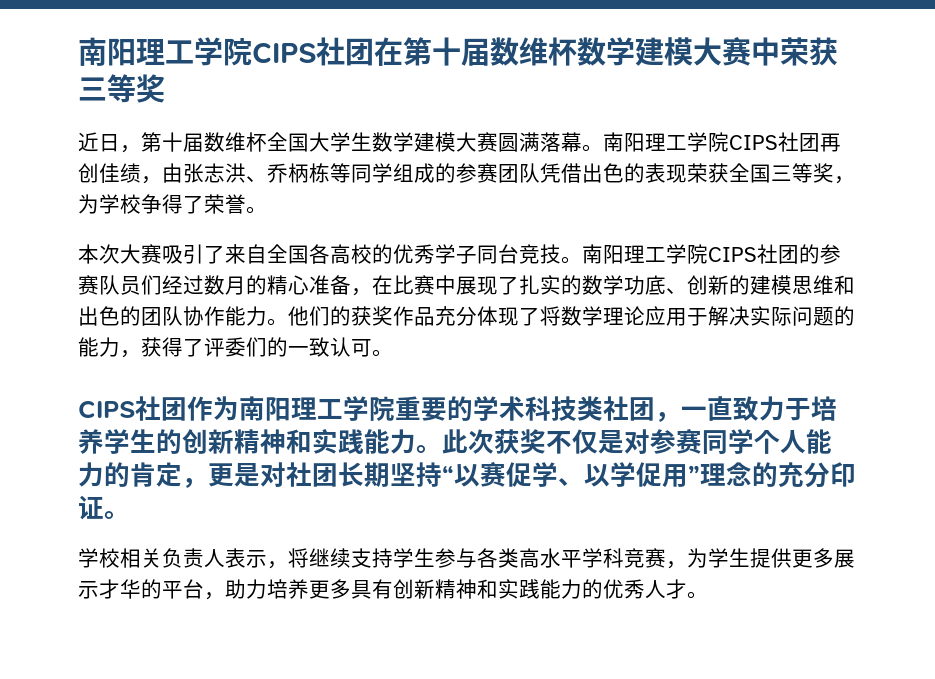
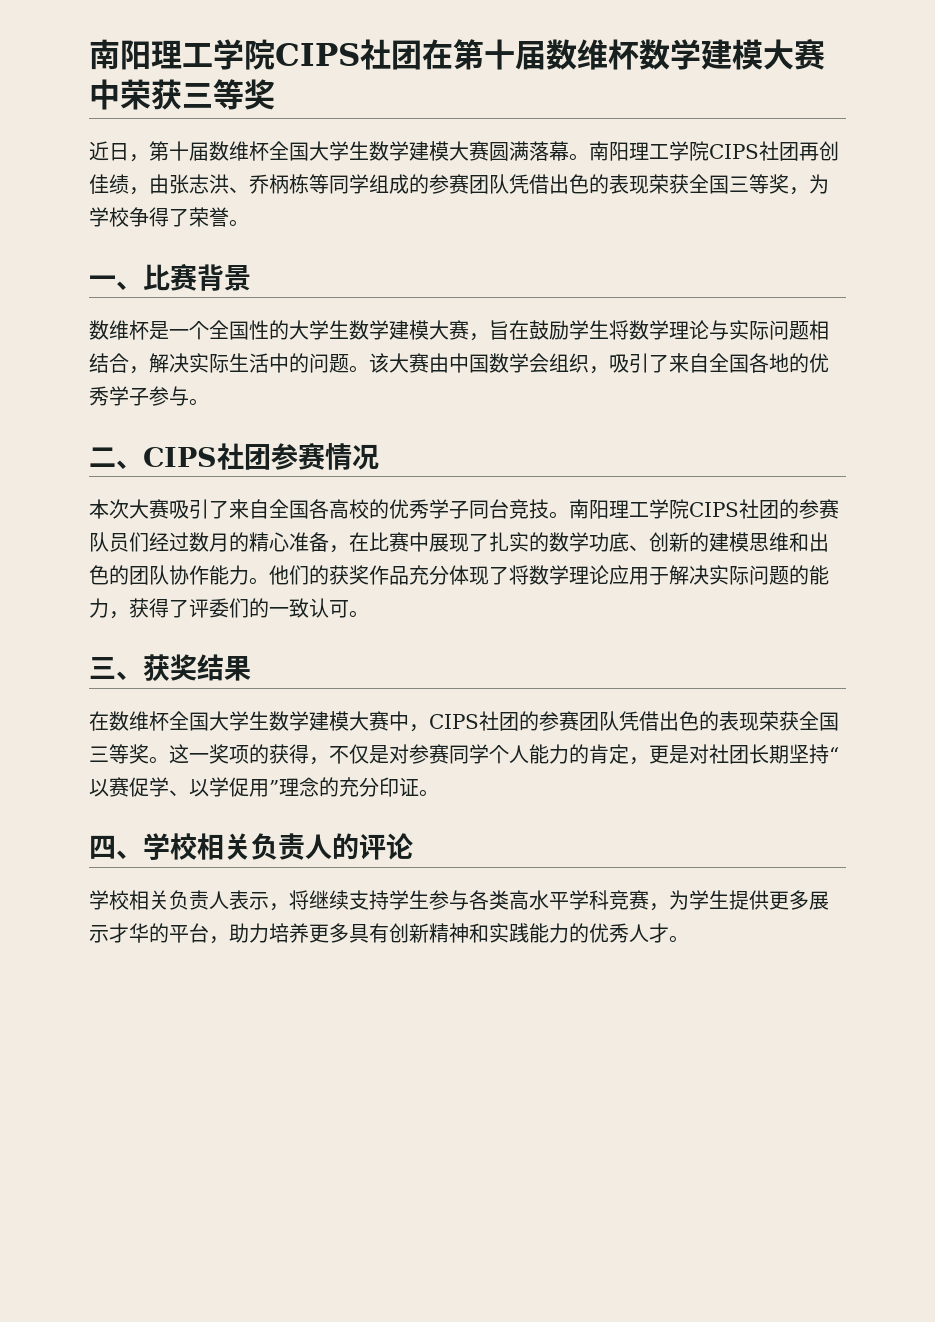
(267, 210) none -> [89,263,251,291] [89,320,829,341] [89,353,829,374] [89,386,209,406] [89,442,379,470] // 一、比赛背景 // 数维杯是一个全国性的大学生数学建模大赛，旨在鼓励学生将数学理论与实际问题相结合，解决实际生活中的问题。该大赛由中国数学会组织，吸引了来自全国各地的优秀学子参与。 // 二、CIPS社团参赛情况
[78,396,837,422] [78,429,546,454] CIPS社团作为南阳理工学院重要的学术科技类社团，一直致力于培养学生的创新精神和实践能力。此次获奖 -> [89,654,251,681] [89,711,839,732] [89,744,329,765] 三、获奖结果 // 在数维杯全国大学生数学建模大赛中，CIPS社团的参赛团队凭借出色的表现荣获全国三等奖。这一奖项的获得，
(130, 515) none -> [89,833,413,860] // 四、学校相关负责人的评论

